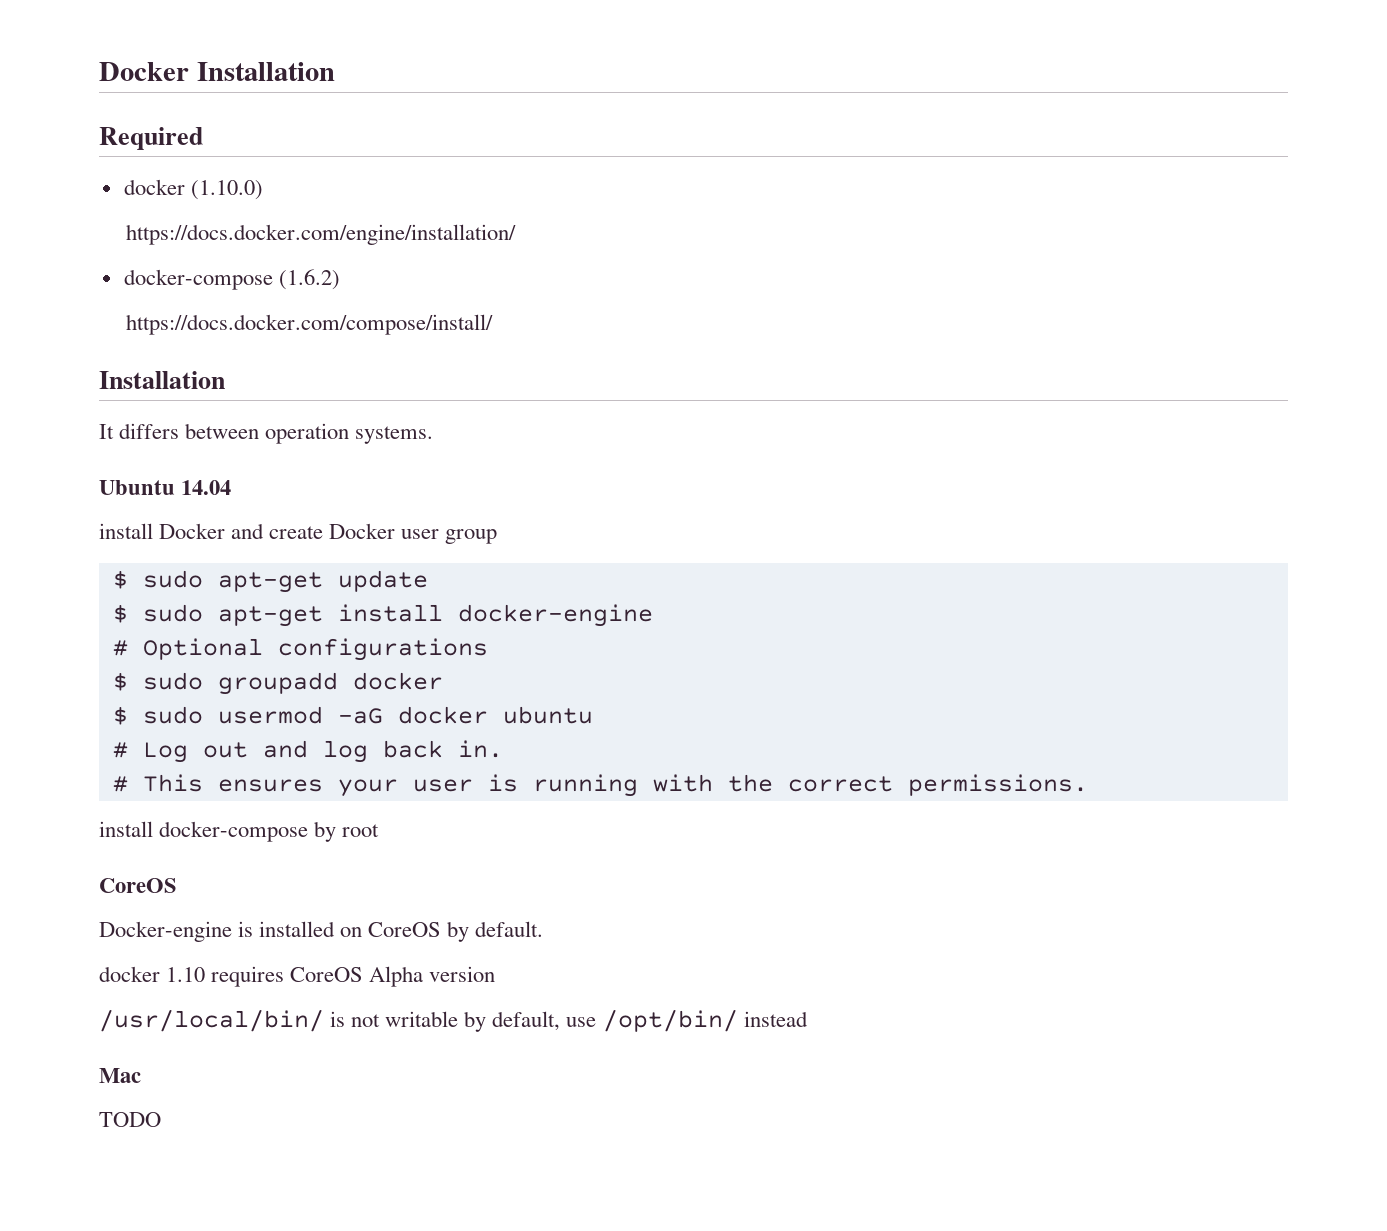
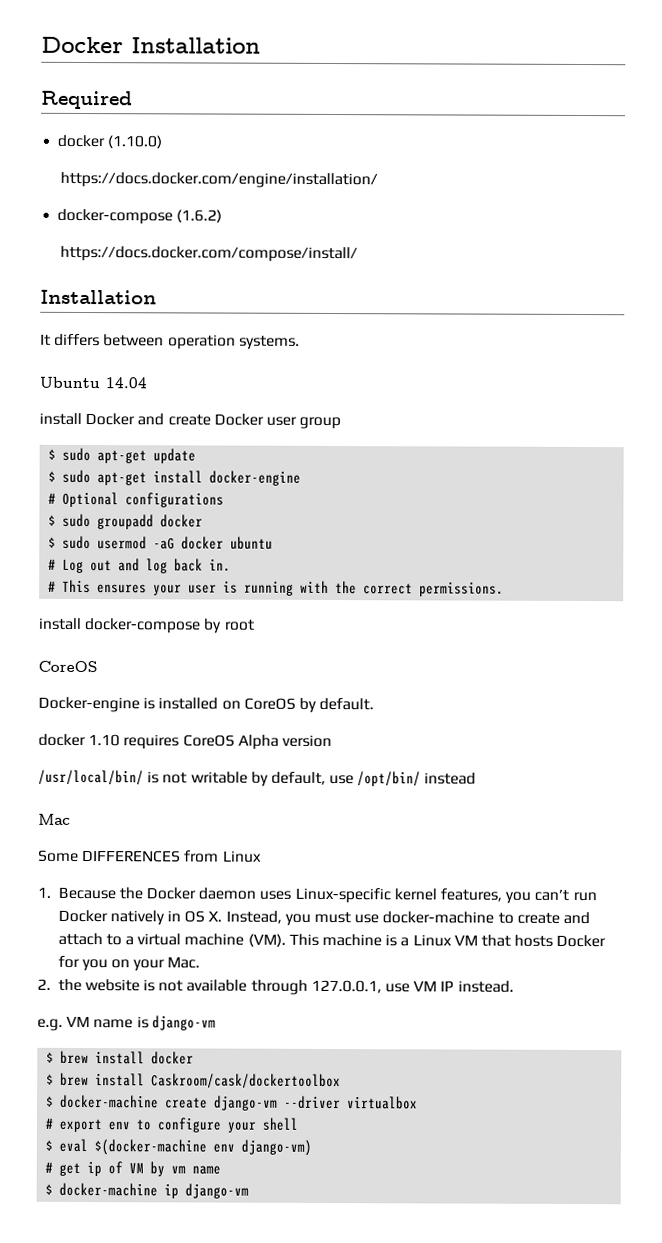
[99,1112,161,1127] TODO -> [38,849,262,863] [37,886,597,904] [57,909,590,926] [57,932,607,948] [57,955,201,972] [37,978,514,995] [37,1015,216,1031] [46,1050,195,1065] [46,1072,342,1090] [46,1094,419,1111] [45,1117,300,1133] [45,1138,313,1156] [45,1161,222,1177] [45,1182,250,1199] Some DIFFERENCES from Linux // 1. Because the Docker daemon uses Linux-specific kernel features, you can’t run Docker natively in OS X. Instead, you must use docker-machine to create and attach to a virtual machine (VM). This machine is a Linux VM that hosts Docker for you on your Mac. // 2. the website is not available through 127.0.0.1, use VM IP instead. // e.g. VM name is django-vm // $ brew install docker // $ brew install Caskroom/cask/dockertoolbox // $ docker-machine create django-vm --driver virtualbox // # export env to configure your shell // $ eval $(docker-machine env django-vm) // # get ip of VM by vm name // $ docker-machine ip django-vm

